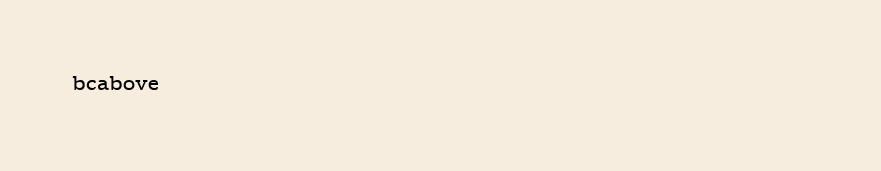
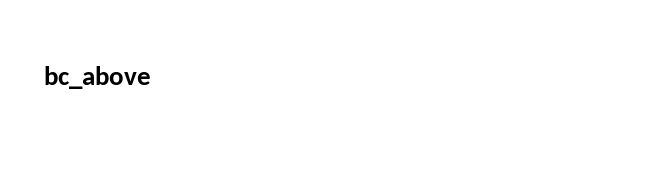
[72,76,159,90] bcabove -> [44,66,151,89] bc_above

